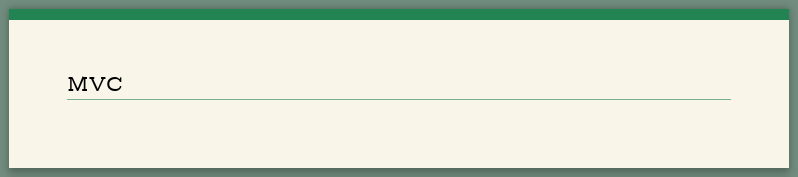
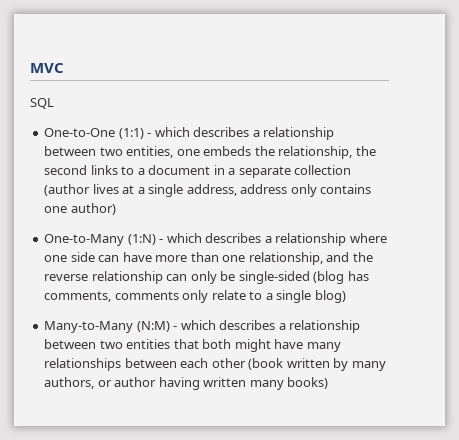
(123, 83) none -> [30,98,54,109] [44,127,335,140] [44,146,376,159] [44,165,352,178] [44,184,372,197] [44,203,116,215] [44,233,387,246] [44,252,373,265] [44,271,369,284] [44,290,346,303] [44,320,361,333] [44,339,341,352] [44,358,386,371] [44,377,329,390] // SQL // One-to-One (1:1) - which describes a relationship between two entities, one embeds the relationship, the second links to a document in a separate collection (author lives at a single address, address only contains one author) // One-to-Many (1:N) - which describes a relationship where one side can have more than one relationship, and the reverse relationship can only be single-sided (blog has comments, comments only relate to a single blog) // Many-to-Many (N:M) - which describes a relationship between two entities that both might have many relationships between each other (book written by many authors, or author having written many books)

